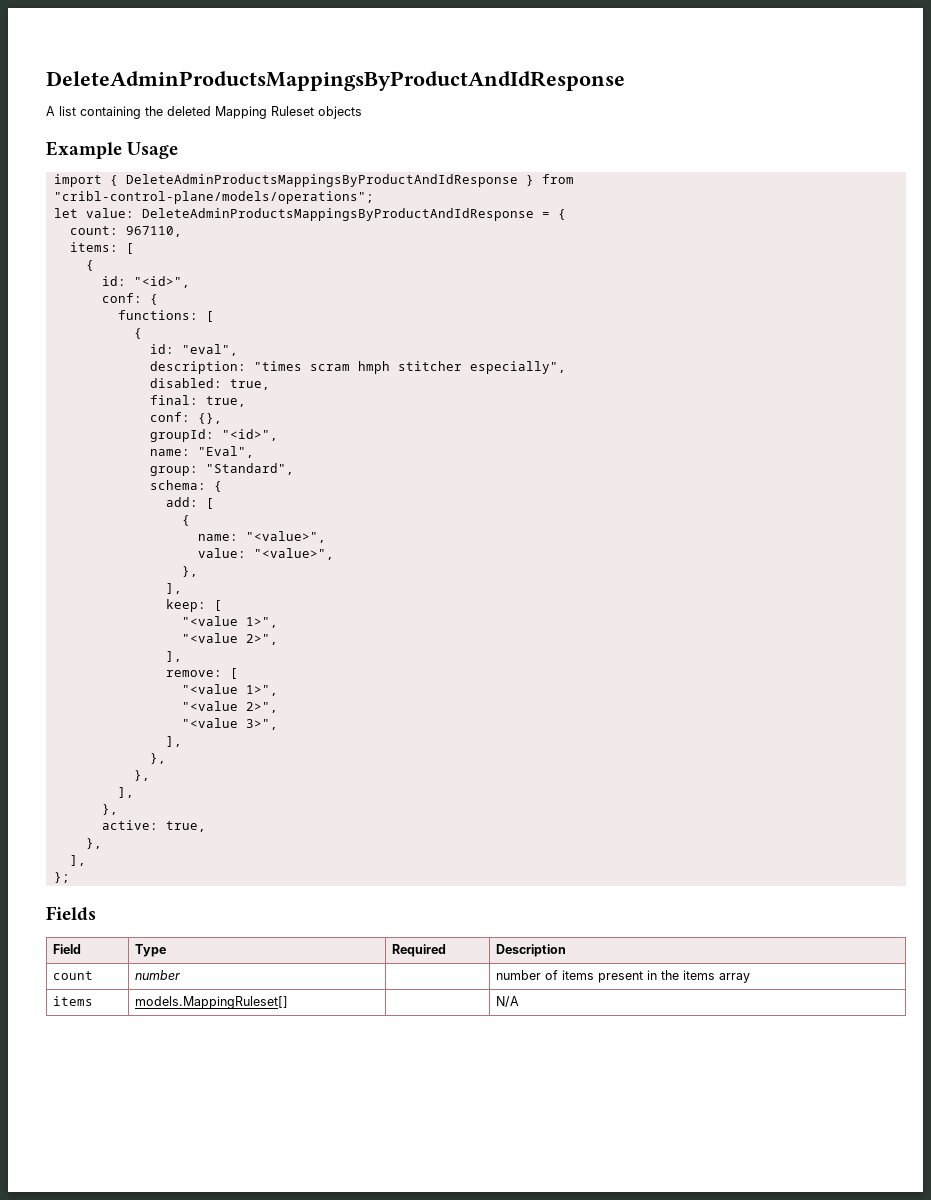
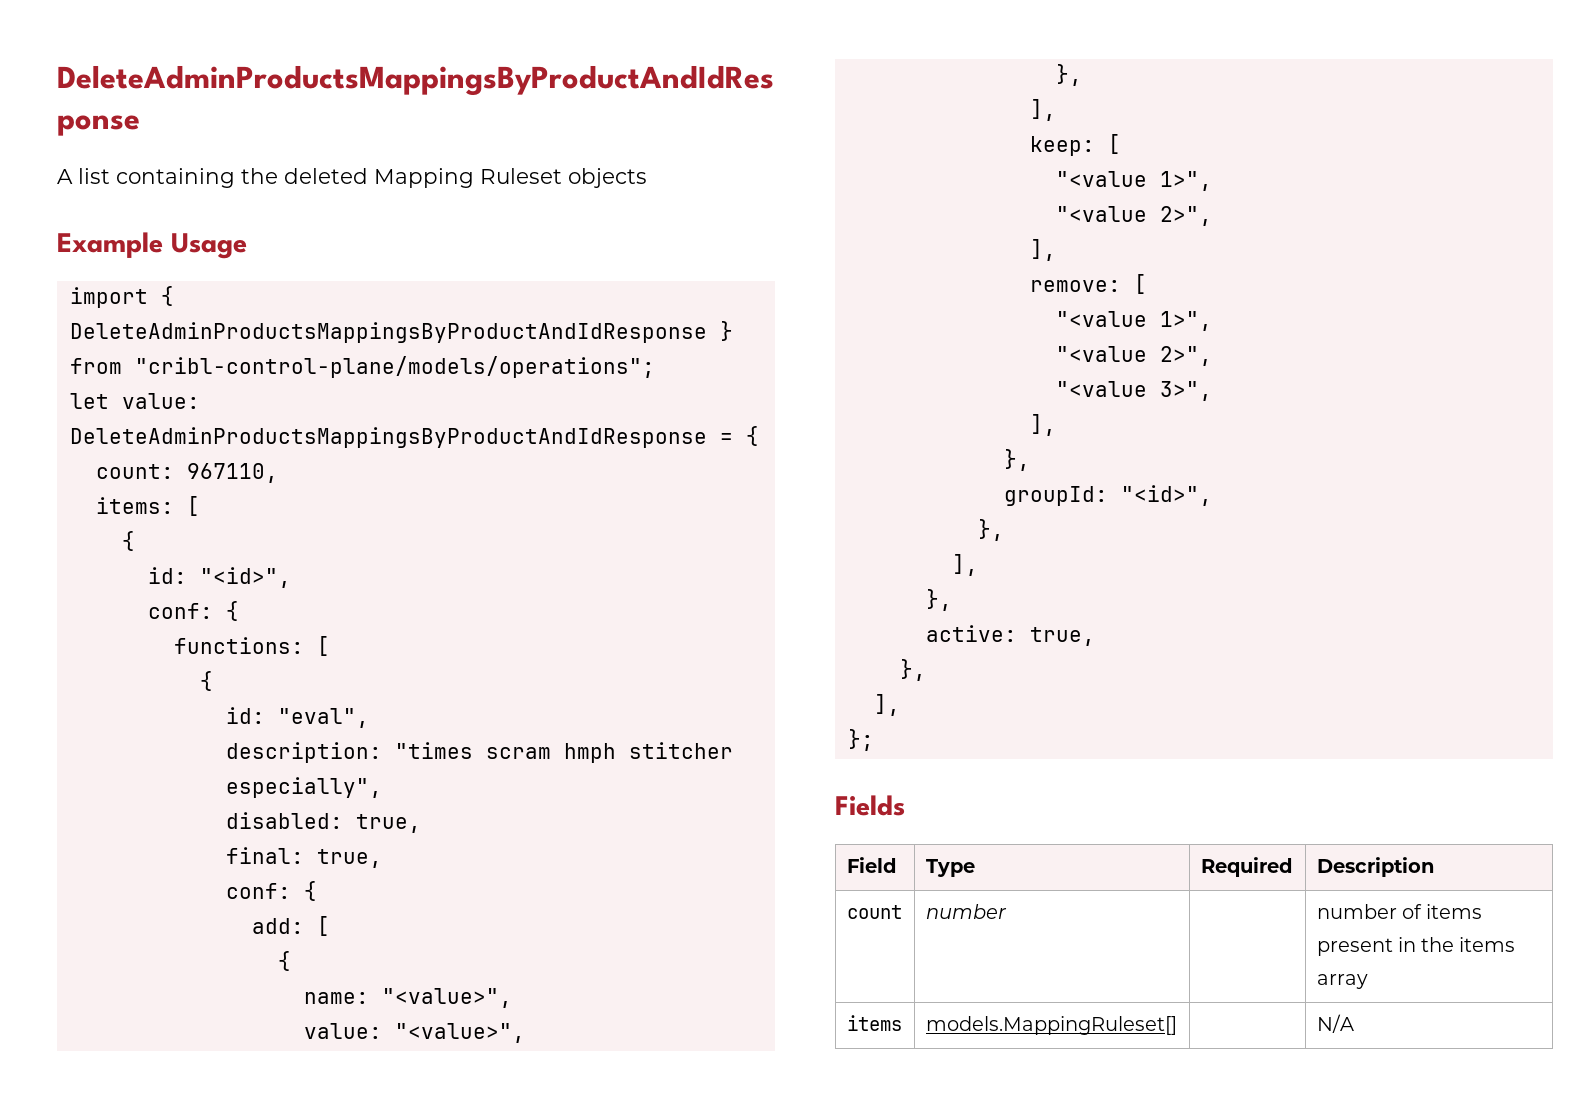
[197,413,222,424] [149,429,278,442] [149,446,254,458] [149,463,294,476] [149,480,206,490] {}, // groupId: "<id>", // name: "Eval", // group: "Standard", // schema: -> (291, 891) none
(166, 758) none -> [1003,485,1212,506] // groupId: "<id>",

